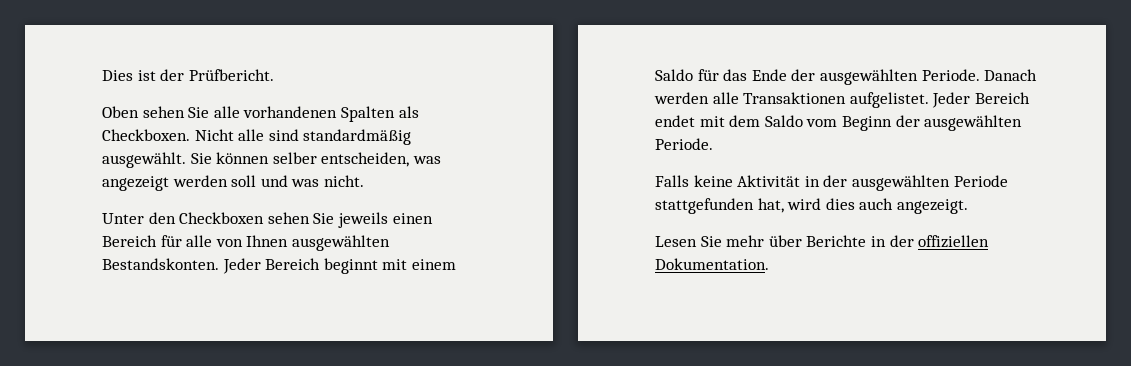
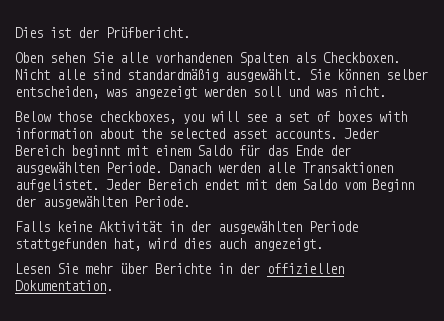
[102,212,433,228] [102,235,390,251] [102,258,219,270] Unter den Checkboxen sehen Sie jeweils einen Bereich für alle von Ihnen ausgewählten Bestandskonten. -> [15,111,407,124] [15,128,337,139] Below those checkboxes, you will see a set of boxes with information about the selected asset accounts.

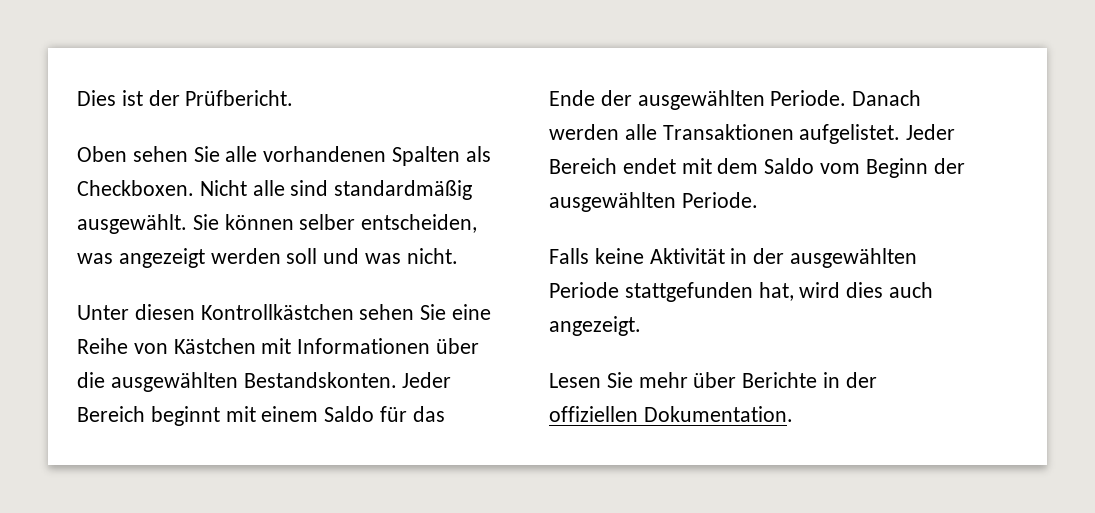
[15,111,407,124] [15,128,337,139] Below those checkboxes, you will see a set of boxes with information about the selected asset accounts. -> [77,304,492,320] [77,338,480,354] [77,372,397,392] Unter diesen Kontrollkästchen sehen Sie eine Reihe von Kästchen mit Informationen über die ausgewählten Bestandskonten.

